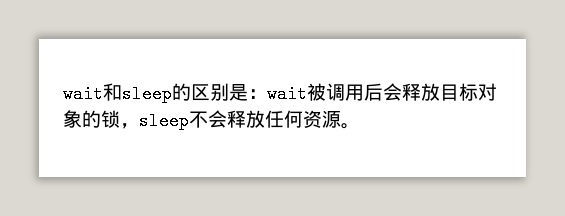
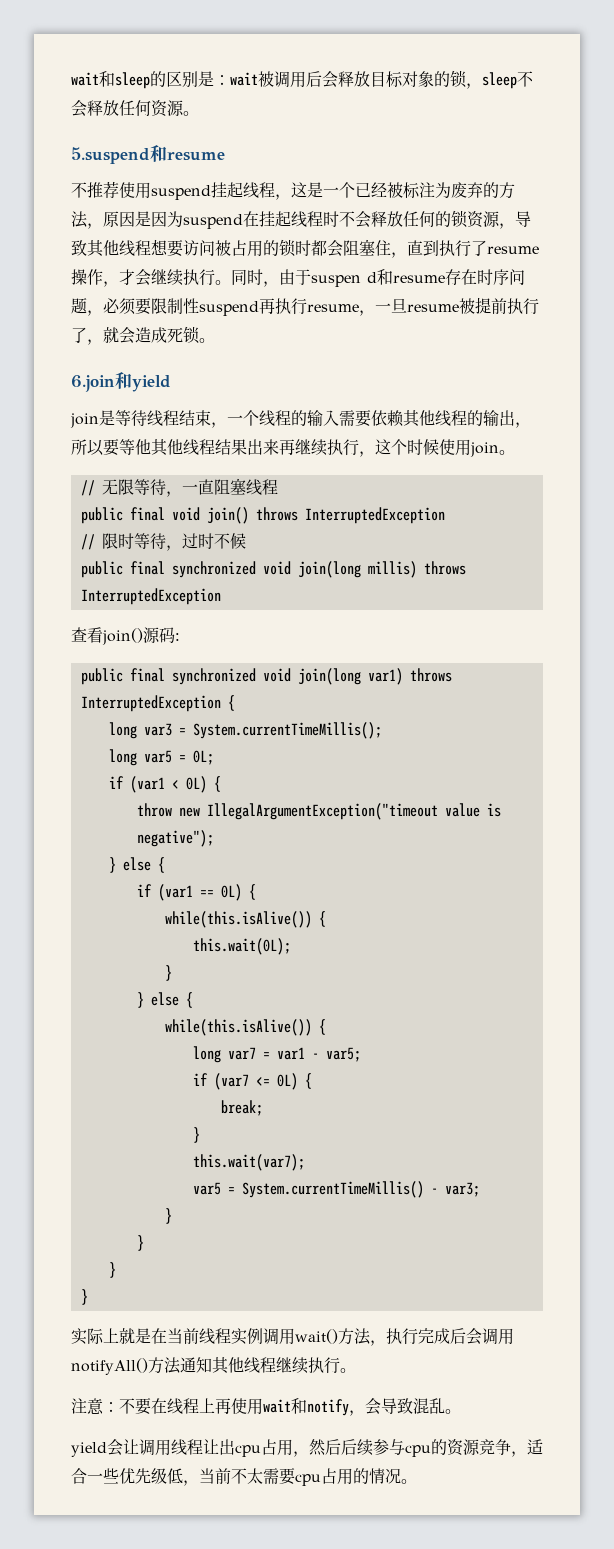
(360, 126) none -> [71,145,225,164] [71,181,515,200] [71,210,531,229] [71,239,539,258] [71,269,525,287] [71,297,539,316] [71,326,215,345] [71,372,171,392] [70,410,531,428] [71,439,515,457] [80,478,278,497] [80,507,445,524] [80,533,246,551] [80,561,466,578] [80,588,221,605] [71,627,180,645] [80,668,452,685] [80,695,235,712] [108,722,382,739] [108,749,214,766] [108,776,221,793] [136,803,501,820] [136,830,214,847] [108,857,165,873] [136,884,256,901] [164,911,326,928] [192,938,291,955] [164,965,172,981] [136,992,193,1008] [164,1019,326,1036] [192,1046,361,1063] [192,1073,312,1090] [220,1100,263,1116] [192,1127,200,1143] [192,1154,305,1171] [192,1181,480,1198] [164,1208,172,1224] [136,1235,144,1251] [108,1262,116,1278] [80,1289,88,1305] [71,1328,514,1346] [71,1357,356,1375] [71,1398,461,1416] [71,1439,543,1457] [71,1468,417,1486] // 5.suspend和resume // 不推荐使用suspend挂起线程，这是一个已经被标注为废弃的方法，原因是因为suspend在挂起线程时不会释放任何的锁资源，导致其他线程想要访问被占用的锁时都会阻塞住，直到执行了resume操作，才会继续执行。同时，由于suspen d和resume存在时序问题，必须要限制性suspend再执行resume，一旦resume被提前执行了，就会造成死锁。 // 6.join和yield // join是等待线程结束，一个线程的输入需要依赖其他线程的输出，所以要等他其他线程结果出来再继续执行，这个时候使用join。 // // 无限等待，一直阻塞线程 // public final void join() throws InterruptedException // // 限时等待，过时不候 // public final synchronized void join(long millis) throws InterruptedException // 查看join()源码: // public final synchronized void join(long var1) throws InterruptedException { // long var3 = System.currentTimeMillis(); // long var5 = 0L; // if (var1 < 0L) { // throw new IllegalArgumentException("timeout value is negative"); // } else { // if (var1 == 0L) { // while(this.isAlive()) { // this.wait(0L); // } // } else { // while(this.isAlive()) { // long var7 = var1 - var5; // if (var7 <= 0L) { // break; // } // this.wait(var7); // var5 = System.currentTimeMillis() - var3; // } // } // } // } // 实际上就是在当前线程实例调用wait()方法，执行完成后会调用notifyAll()方法通知其他线程继续执行。 // 注意：不要在线程上再使用wait和notify，会导致混乱。 // yield会让调用线程让出cpu占用，然后后续参与cpu的资源竞争，适合一些优先级低，当前不太需要cpu占用的情况。

